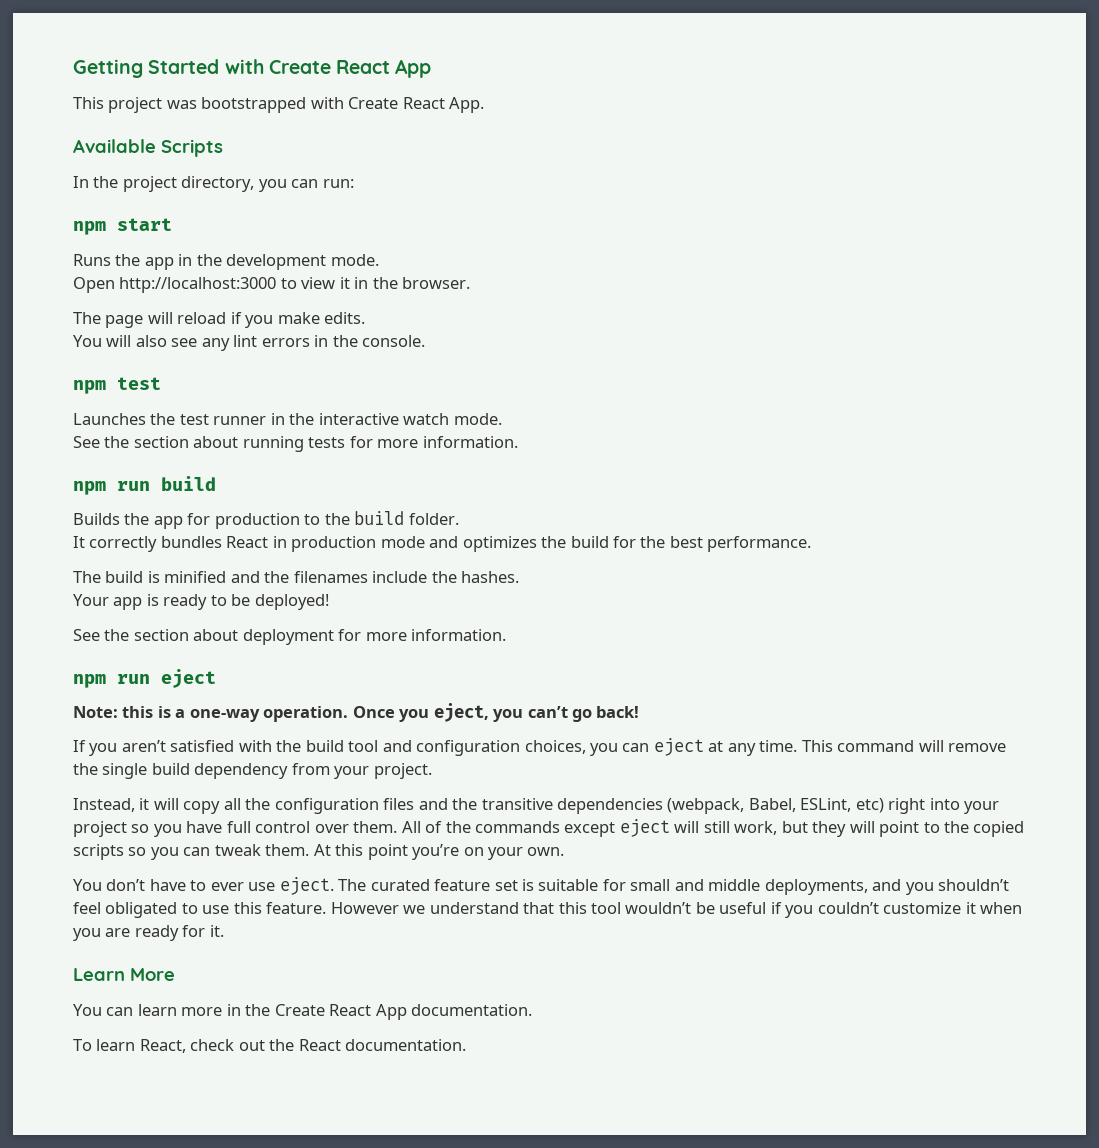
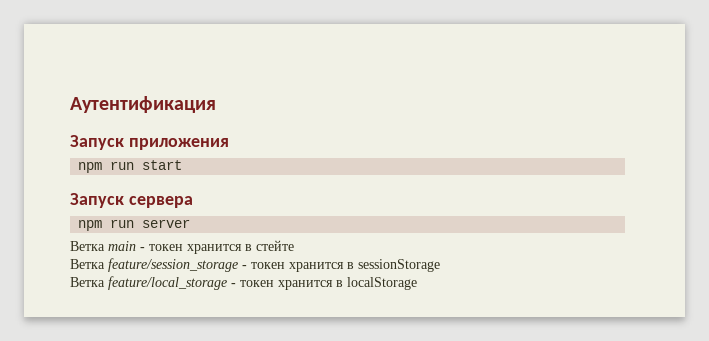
[73,59,432,78] [73,97,485,113] [73,139,223,157] [73,176,354,192] [73,218,172,235] [73,254,379,270] [73,277,471,293] [73,312,366,328] [73,335,426,351] [73,377,161,394] [73,413,502,425] [73,436,518,452] [73,476,216,495] [73,511,459,529] [73,536,812,552] [73,571,520,583] [73,594,329,610] [73,629,507,645] [73,669,216,688] [73,703,640,722] [73,738,1007,756] [73,763,432,779] [73,798,1000,814] [73,819,1025,837] [73,844,565,860] [73,877,1010,895] [73,902,1023,918] [73,925,224,941] [73,968,175,981] [73,1004,533,1020] [73,1039,467,1053] Getting Started with Create React App // This project was bootstrapped with Create React App. // Available Scripts // In the project directory, you can run: // npm start // Runs the app in the development mode. // Open http://localhost:3000 to view it in the browser. // The page will reload if you make edits. // You will also see any lint errors in the console. // npm test // Launches the test runner in the interactive watch mode. // See the section about running tests for more information. // npm run build // Builds the app for production to the build folder. // It correctly bundles React in production mode and optimizes the build for the best performance. // The build is minified and the filenames include the hashes. // Your app is ready to be deployed! // See the section about deployment for more information. // npm run eject // Note: this is a one-way operation. Once you eject, you can’t go back! // If you aren’t satisfied with the build tool and configuration choices, you can eject at any time. This command will remove the single build dependency from your project. // Instead, it will copy all the configuration files and the transitive dependencies (webpack, Babel, ESLint, etc) right into your project so you have full control over them. All of the commands except eject will still work, but they will point to the copied scripts so you can tweak them. At this point you’re on your own. // You don’t have to ever use eject. The curated feature set is suitable for small and middle deployments, and you shouldn’t feel obligated to use this feature. However we understand that this tool wouldn’t be useful if you couldn’t customize it when you are ready for it. // Learn More // You can learn more in the Create React App documentation. // To learn React, check out the React documentation. -> [70,96,216,113] [70,135,229,150] [78,160,183,173] [70,193,193,208] [78,219,191,231] [70,240,294,254] [70,258,440,272] [70,276,417,290] Аутентификация // Запуск приложения // npm run start // Запуск сервера // npm run server // Ветка main - токен хранится в стейте // Ветка feature/session_storage - токен хранится в sessionStorage // Ветка feature/local_storage - токен хранится в localStorage

